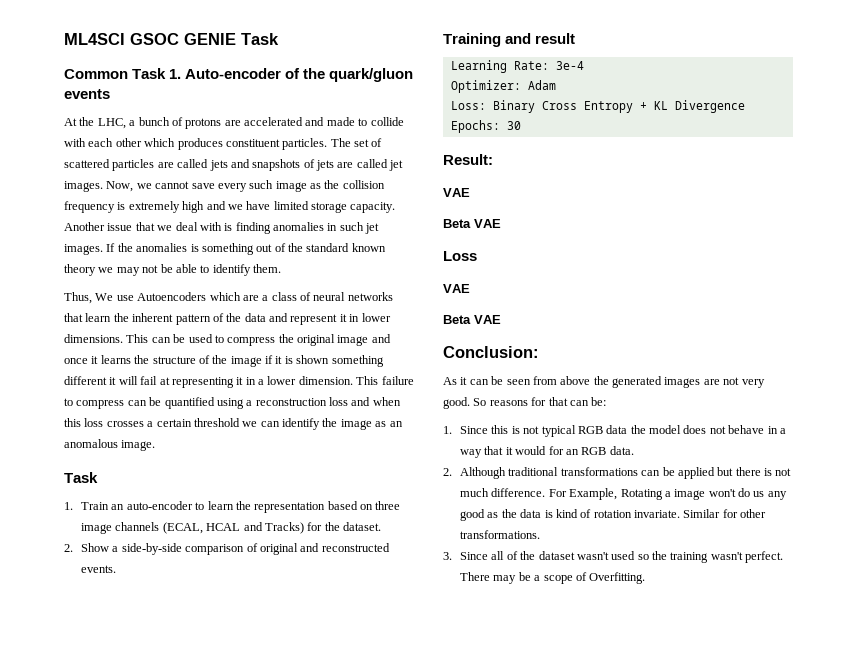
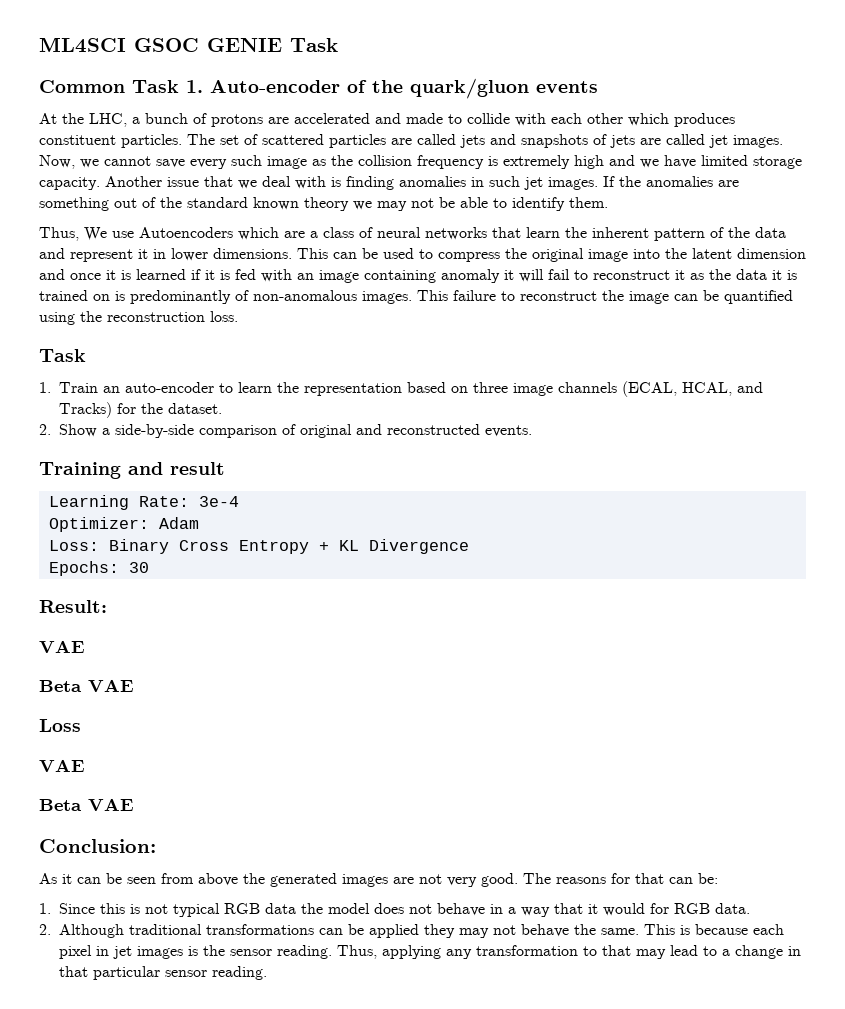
[190,244,199,252] is -> [718,180,739,187] are
[371,334,391,343] [64,355,384,367] [64,376,414,388] [64,397,401,409] [64,418,403,430] [64,439,156,451] and once it learns the structure of the image if it is shown something different it will fail at representing it in a lower dimension. This failure to compress can be quantified using a reconstruction loss and when this loss crosses a certain threshold we can identify the image as an anomalous image. -> [633,248,806,259] [39,269,797,283] [39,290,793,304] [39,311,238,325] into the latent dimension and once it is learned if it is fed with an image containing anomaly it will fail to reconstruct it as the data it is trained on is predominantly of non-anomalous images. This failure to reconstruct the image can be quantified using the reconstruction loss.
[206,523,241,531] HCAL -> [682,382,733,396] HCAL,
[473,398,487,406] So -> [523,873,551,884] The
[565,449,579,455] an -> (670, 908) none
[717,467,792,476] [460,488,787,500] [460,509,767,521] [460,530,541,539] [443,551,784,563] [460,572,646,584] but there is not much difference. For Example, Rotating a image won't do us any good as the data is kind of rotation invariate. Similar for other transformations. // 3. Since all of the dataset wasn't used so the training wasn't perfect. There may be a scope of Overfitting. -> [424,924,785,938] [59,945,802,959] [59,966,268,980] they may not behave the same. This is because each pixel in jet images is the sensor reading. Thus, applying any transformation to that may lead to a change in that particular sensor reading.

